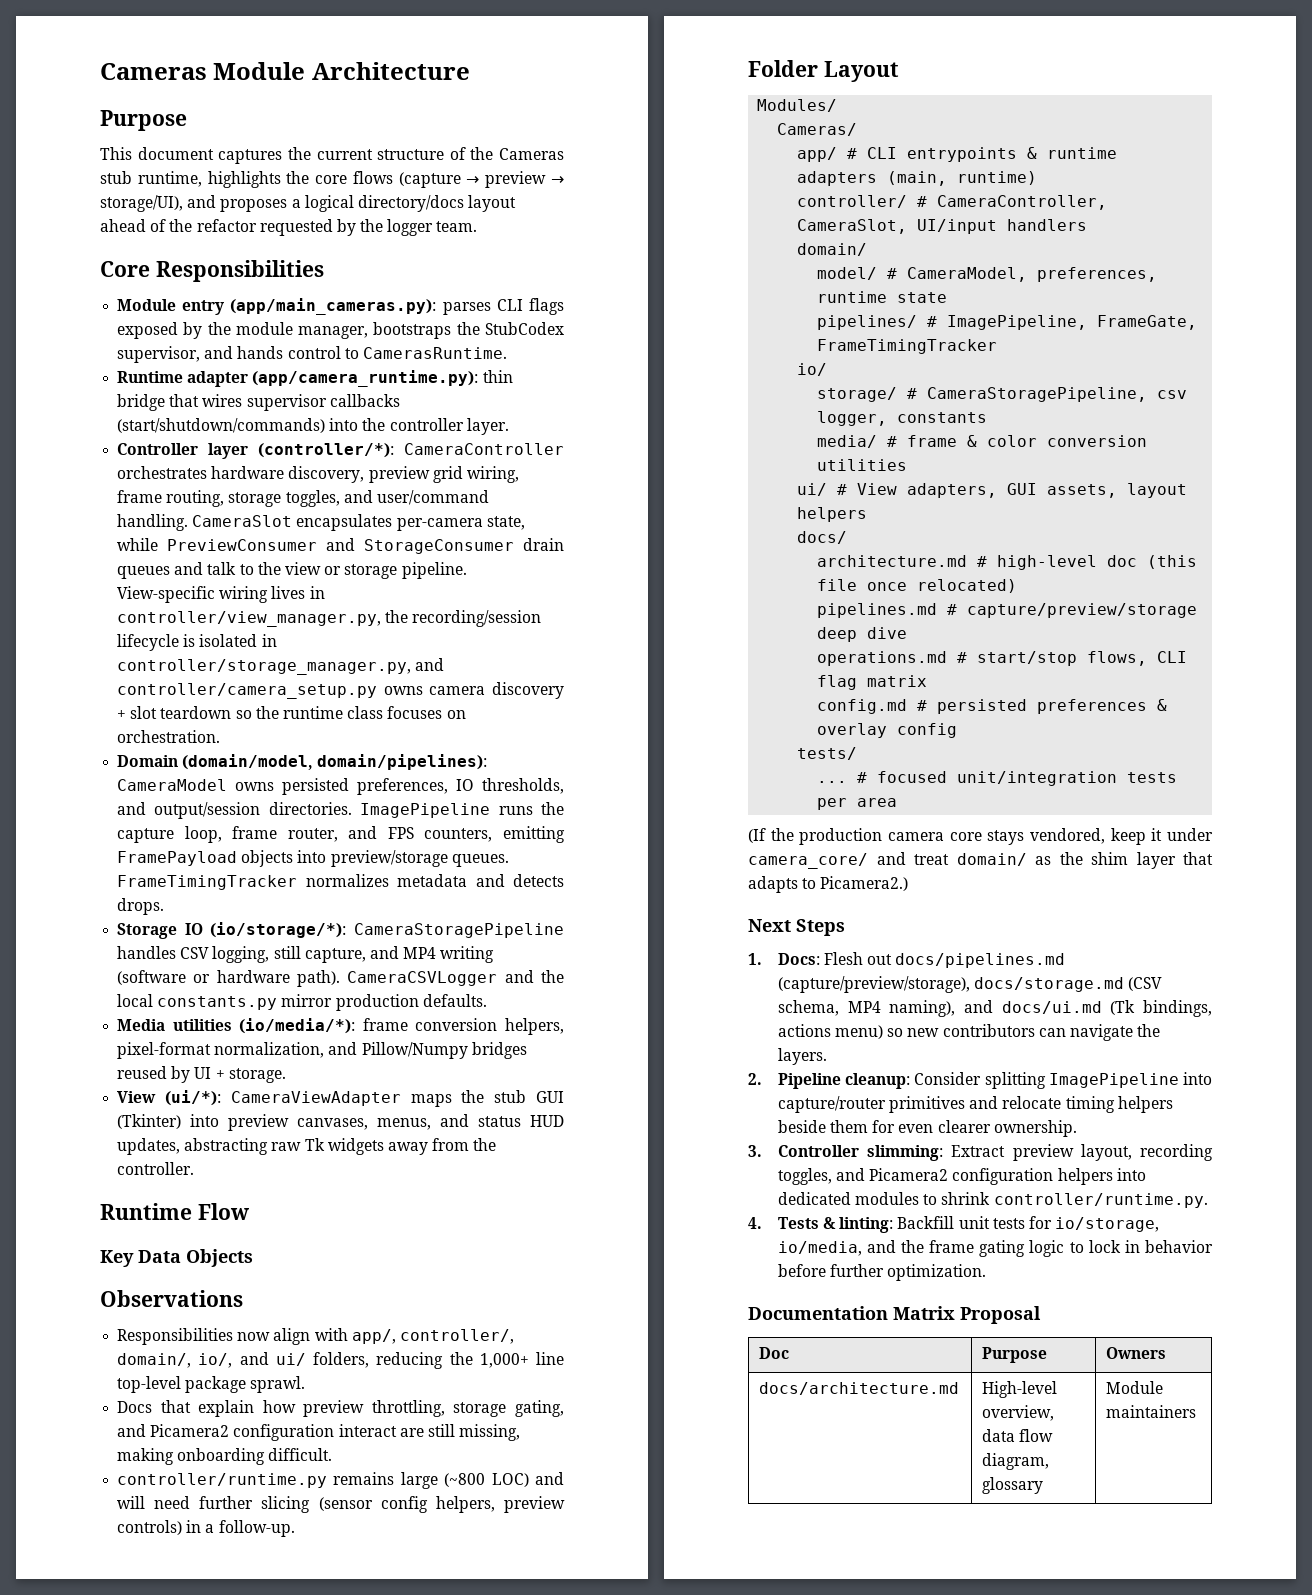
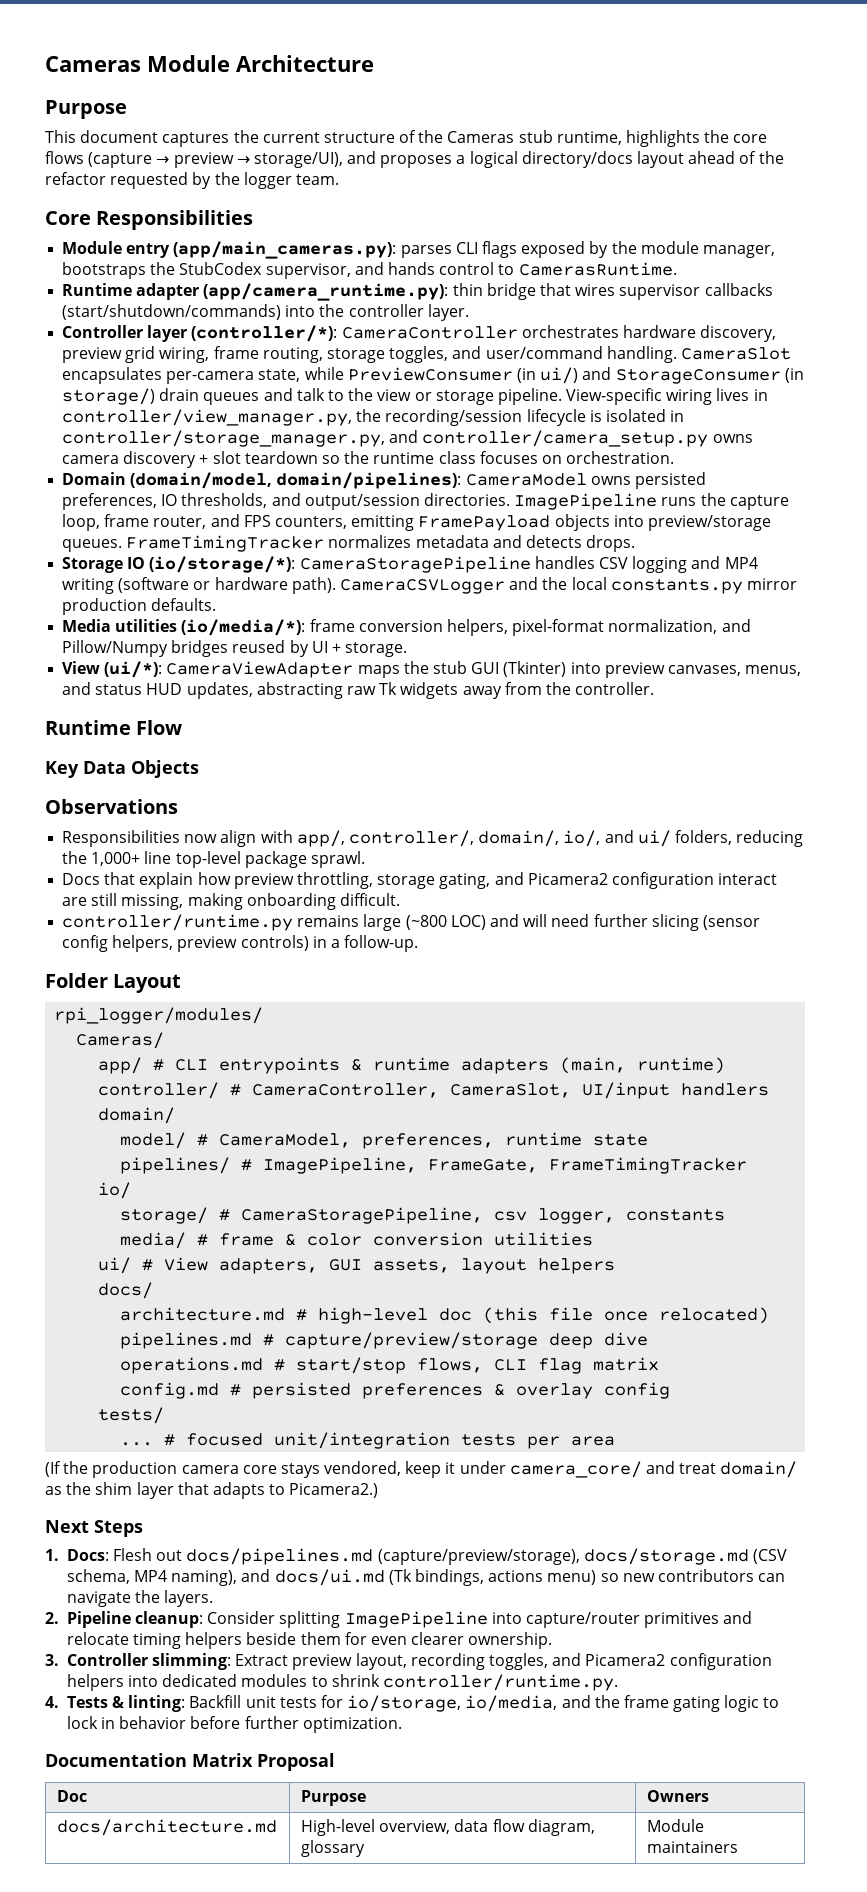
[326,538,515,554] and StorageConsumer -> [516,367,804,384] [62,388,156,405] (in ui/) and StorageConsumer (in storage/)
[212,946,366,963] logging, still capture, -> [632,556,688,573] logging
[757,99,838,112] Modules/ -> [54,1007,264,1024] rpi_logger/modules/

